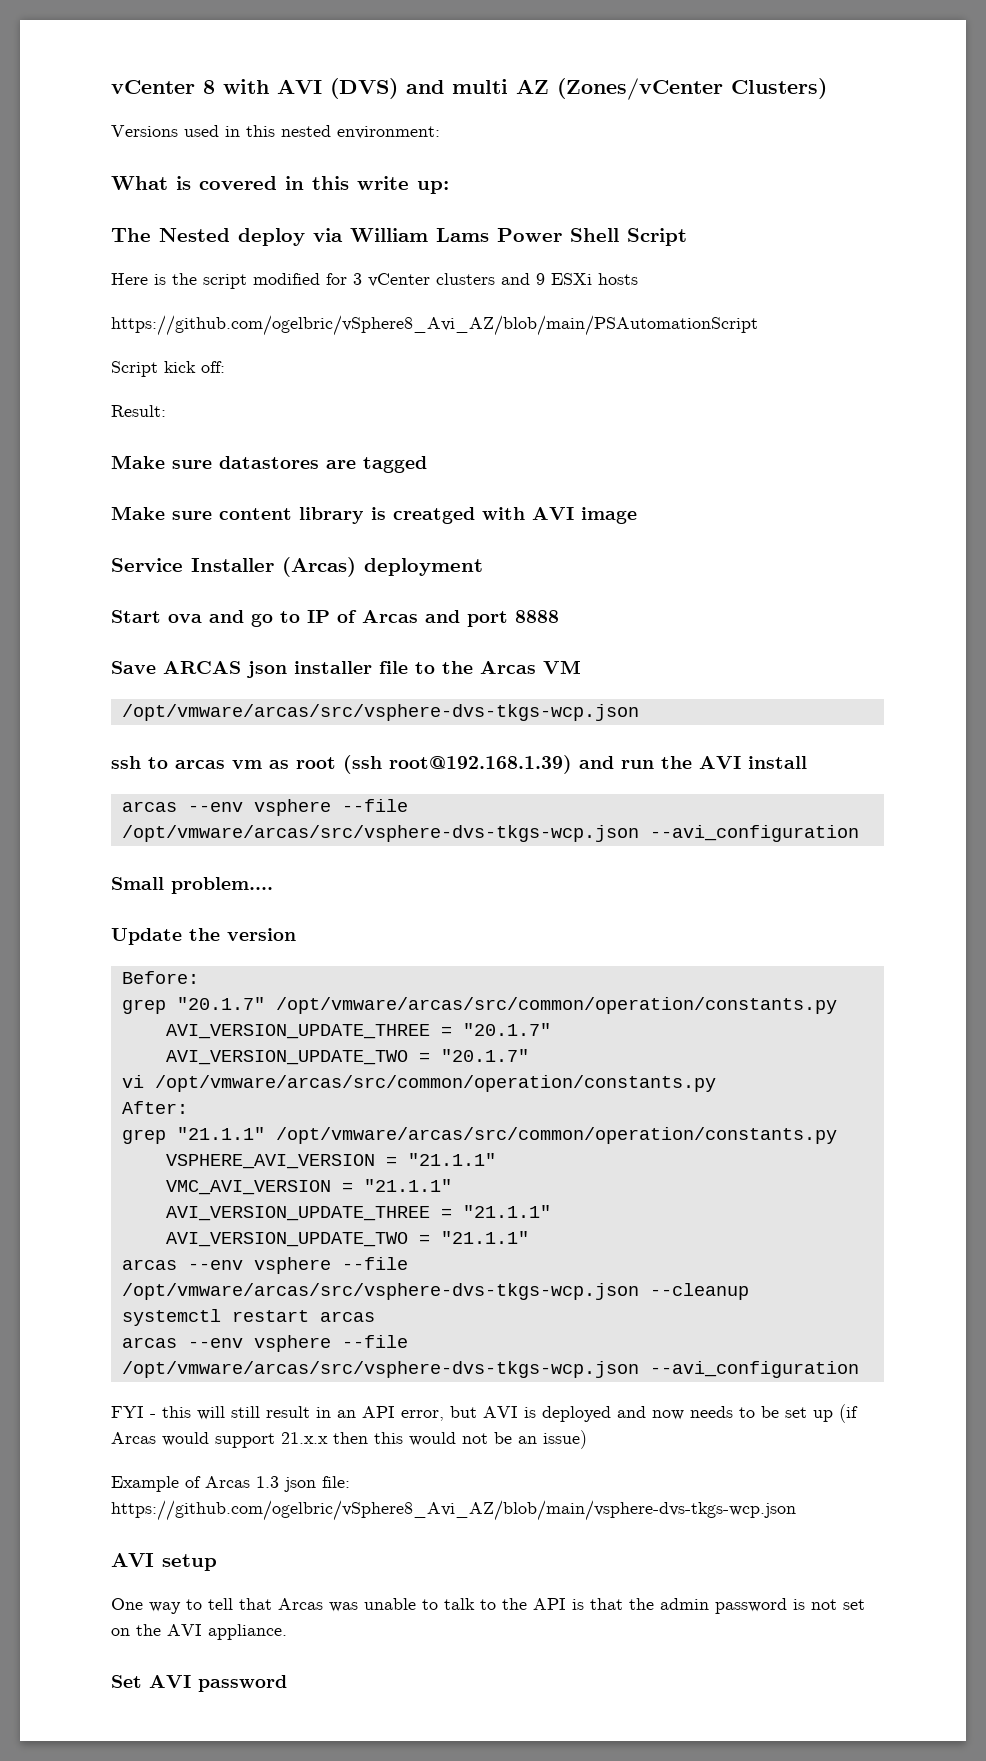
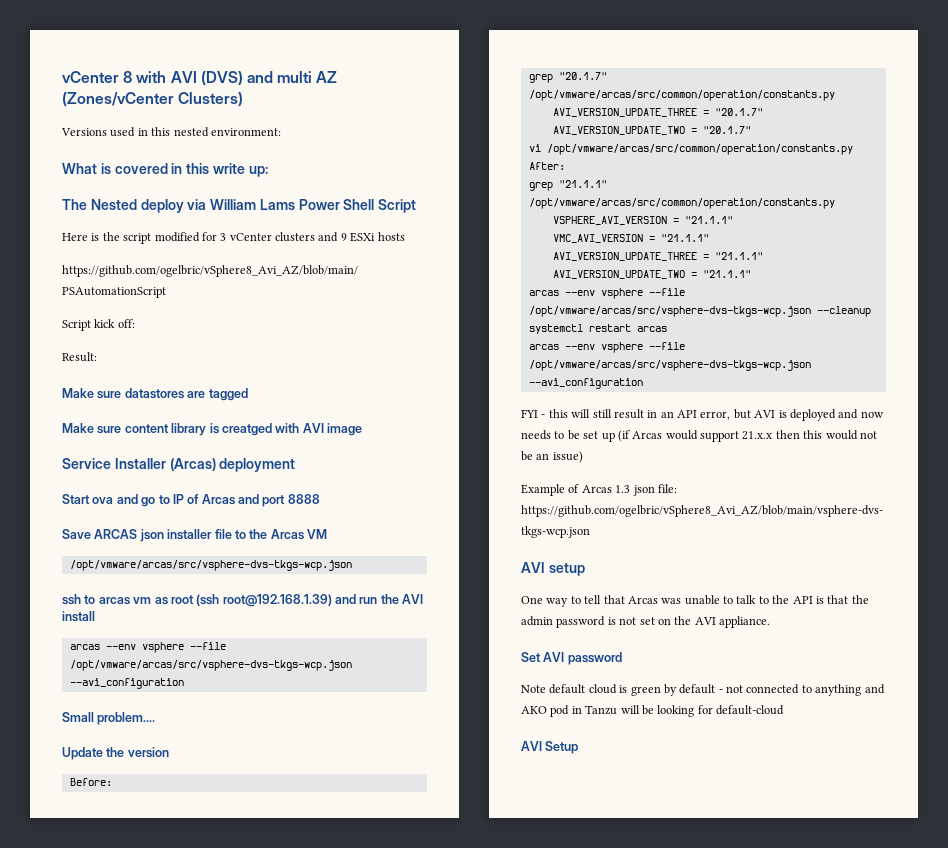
(287, 1683) none -> [521,684,885,696] [521,705,784,717] [521,741,579,754] // Note default cloud is green by default - not connected to anything and AKO pod in Tanzu will be looking for default-cloud // AVI Setup

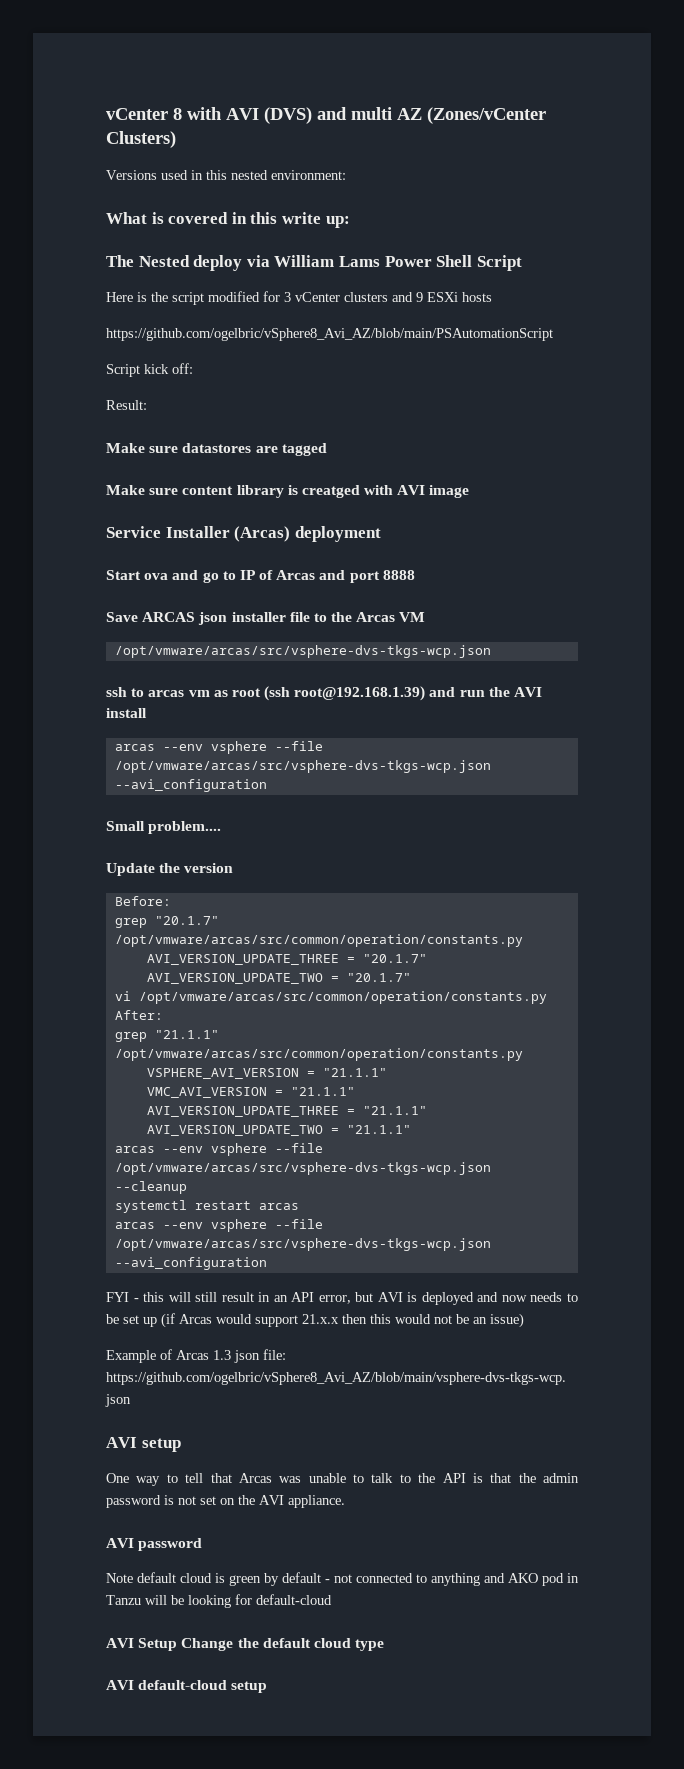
[521,652,541,662] Set -> (345, 1501) none
(579, 747) none -> [181,1638,385,1651] [106,1680,268,1693] Change the default cloud type // AVI default-cloud setup

